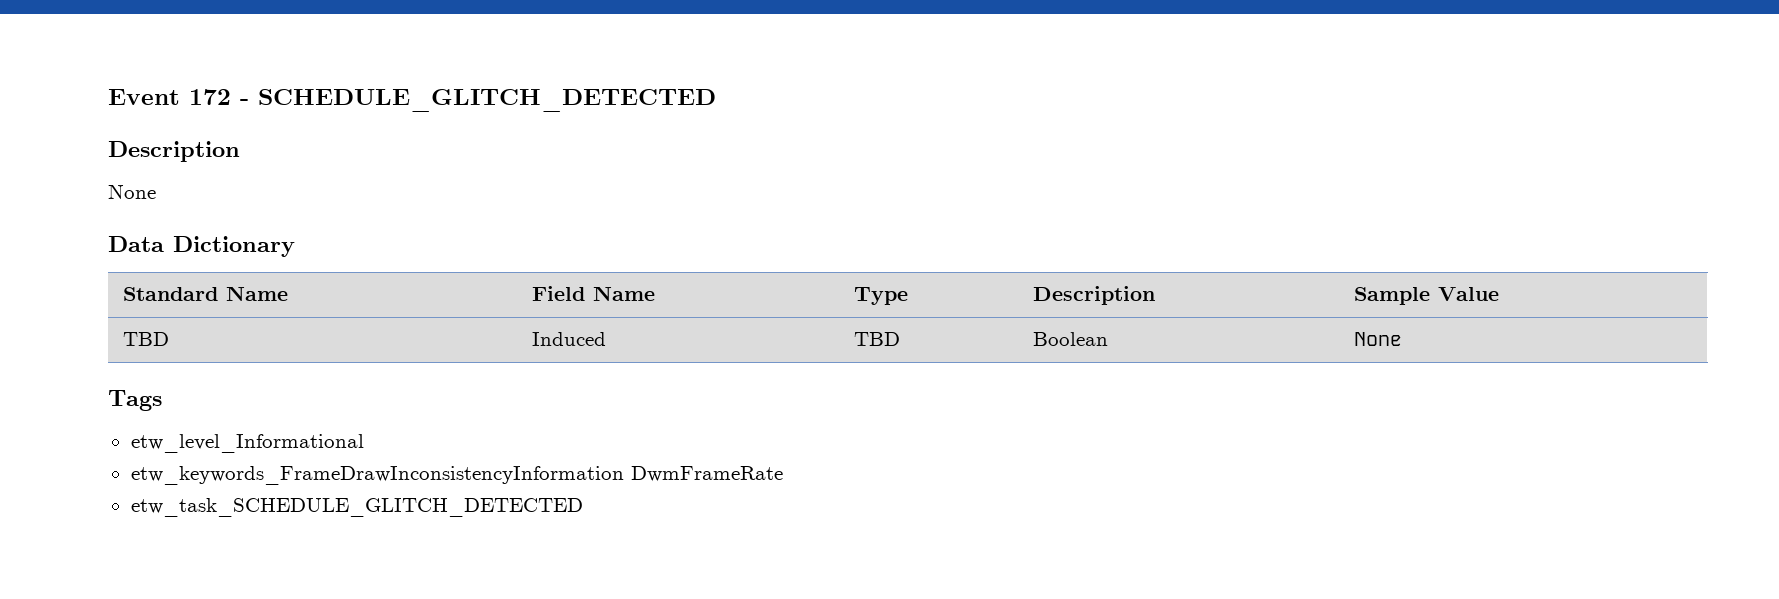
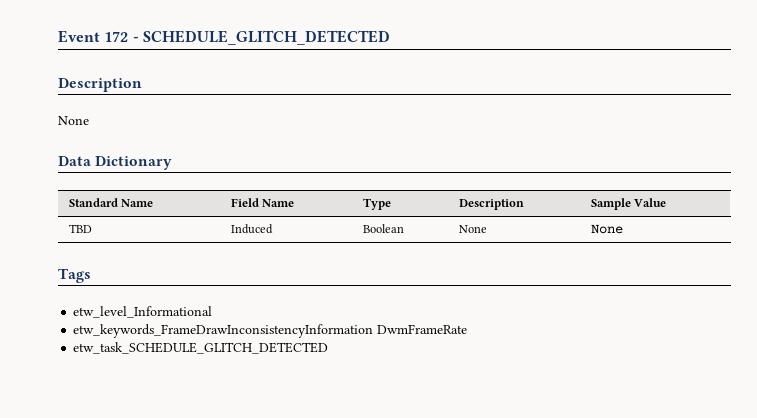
[854,332,901,346] [1033,332,1109,346] TBD | Boolean -> [362,224,404,233] [458,225,487,233] Boolean | None

